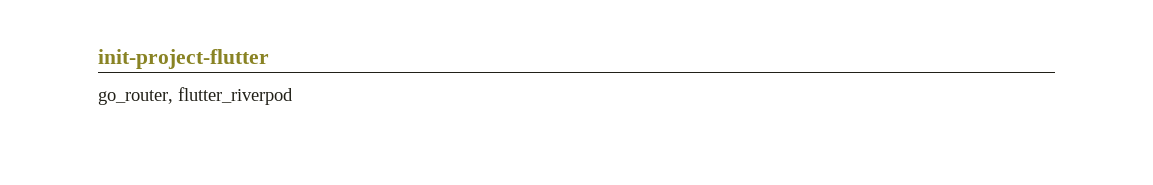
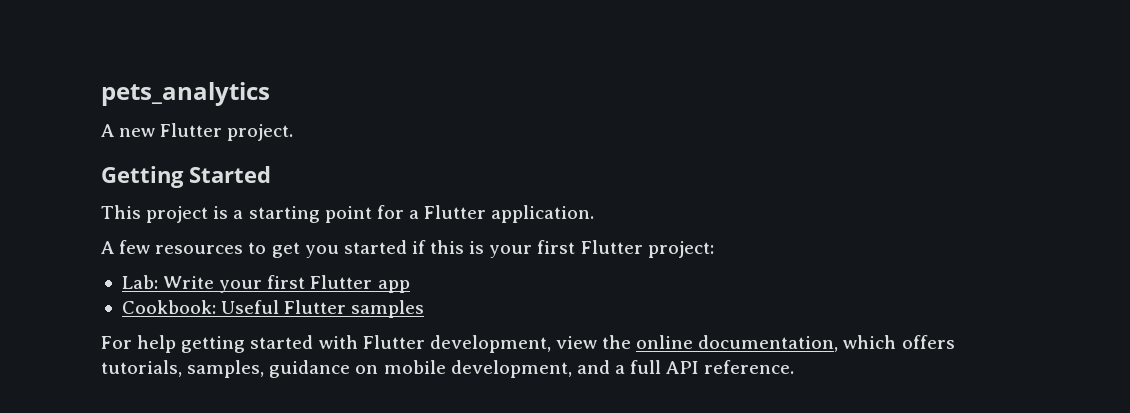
[98,49,269,69] [98,87,293,105] init-project-flutter // go_router, flutter_riverpod -> [101,82,270,106] [101,123,294,141] [101,166,271,188] [101,205,595,223] [101,240,714,258] [121,275,410,293] [121,300,425,318] [101,335,955,353] [101,360,795,378] pets_analytics // A new Flutter project. // Getting Started // This project is a starting point for a Flutter application. // A few resources to get you started if this is your first Flutter project: // Lab: Write your first Flutter app // Cookbook: Useful Flutter samples // For help getting started with Flutter development, view the online documentation, which offers tutorials, samples, guidance on mobile development, and a full API reference.

